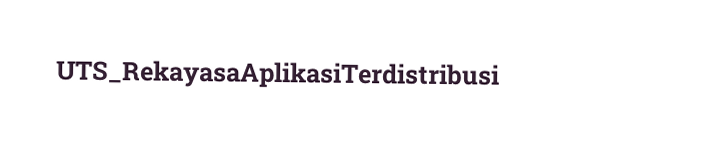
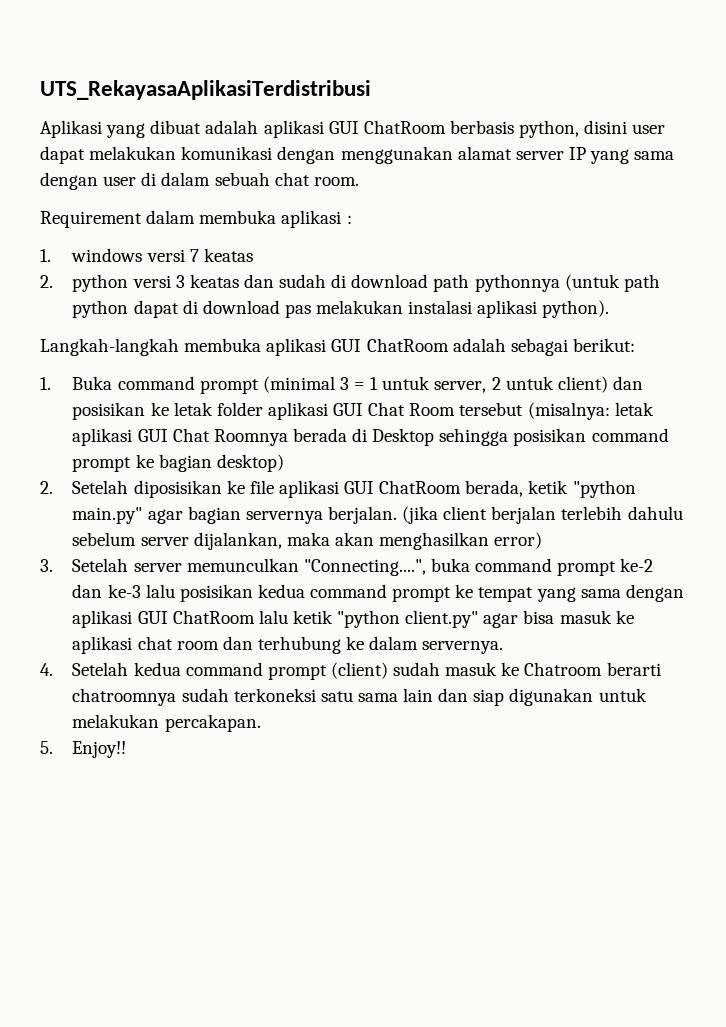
(500, 75) none -> [40,120,666,138] [40,146,675,164] [40,172,359,190] [40,210,352,228] [40,248,253,262] [40,274,660,292] [72,300,610,318] [40,338,635,356] [40,376,643,394] [72,402,654,420] [72,428,669,446] [72,454,284,472] [40,480,636,498] [72,506,683,524] [72,532,543,550] [40,558,654,576] [72,584,684,602] [72,610,634,628] [72,636,504,654] [40,662,661,680] [72,688,647,706] [72,714,261,732] [40,741,127,758] // Aplikasi yang dibuat adalah aplikasi GUI ChatRoom berbasis python, disini user dapat melakukan komunikasi dengan menggunakan alamat server IP yang sama dengan user di dalam sebuah chat room. // Requirement dalam membuka aplikasi : // 1. windows versi 7 keatas // 2. python versi 3 keatas dan sudah di download path pythonnya (untuk path python dapat di download pas melakukan instalasi aplikasi python). // Langkah-langkah membuka aplikasi GUI ChatRoom adalah sebagai berikut: // 1. Buka command prompt (minimal 3 = 1 untuk server, 2 untuk client) dan posisikan ke letak folder aplikasi GUI Chat Room tersebut (misalnya: letak aplikasi GUI Chat Roomnya berada di Desktop sehingga posisikan command prompt ke bagian desktop) // 2. Setelah diposisikan ke file aplikasi GUI ChatRoom berada, ketik "python main.py" agar bagian servernya berjalan. (jika client berjalan terlebih dahulu sebelum server dijalankan, maka akan menghasilkan error) // 3. Setelah server memunculkan "Connecting....", buka command prompt ke-2 dan ke-3 lalu posisikan kedua command prompt ke tempat yang sama dengan aplikasi GUI ChatRoom lalu ketik "python client.py" agar bisa masuk ke aplikasi chat room dan terhubung ke dalam servernya. // 4. Setelah kedua command prompt (client) sudah masuk ke Chatroom berarti chatroomnya sudah terkoneksi satu sama lain dan siap digunakan untuk melakukan percakapan. // 5. Enjoy!!

